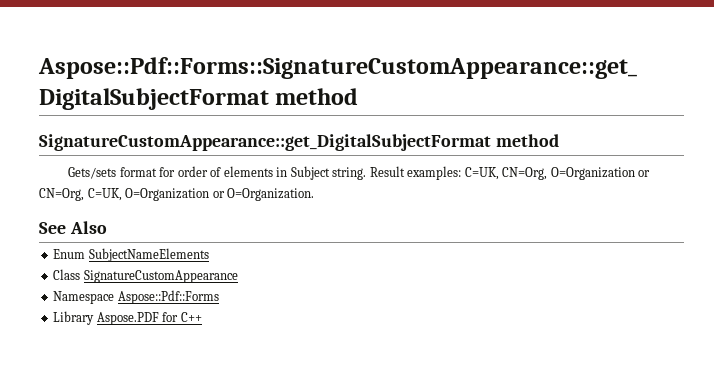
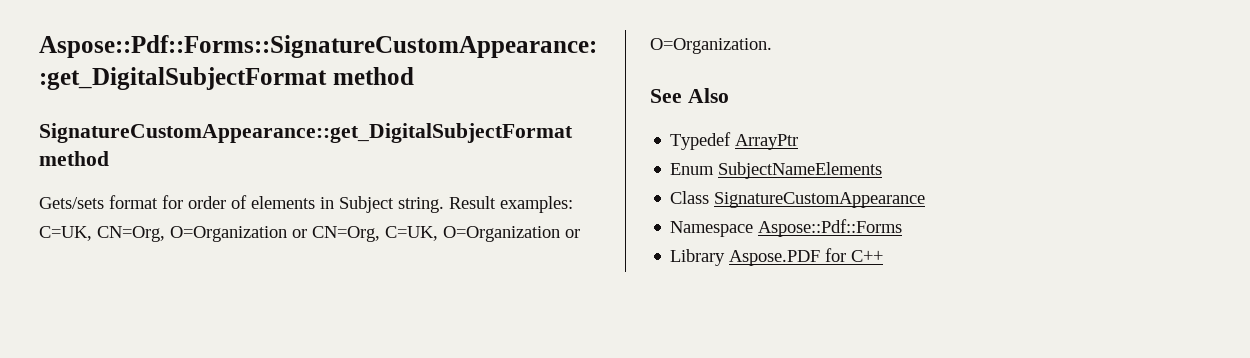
(107, 227) none -> [670,132,799,150] // Typedef ArrayPtr

